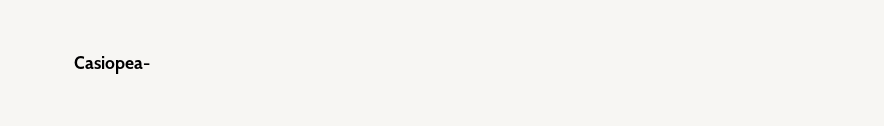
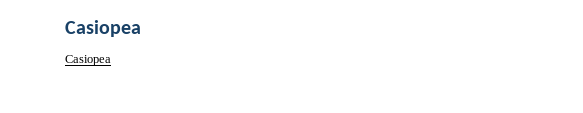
[74,56,150,74] Casiopea- -> [65,20,141,37] [65,55,111,66] Casiopea // Casiopea

